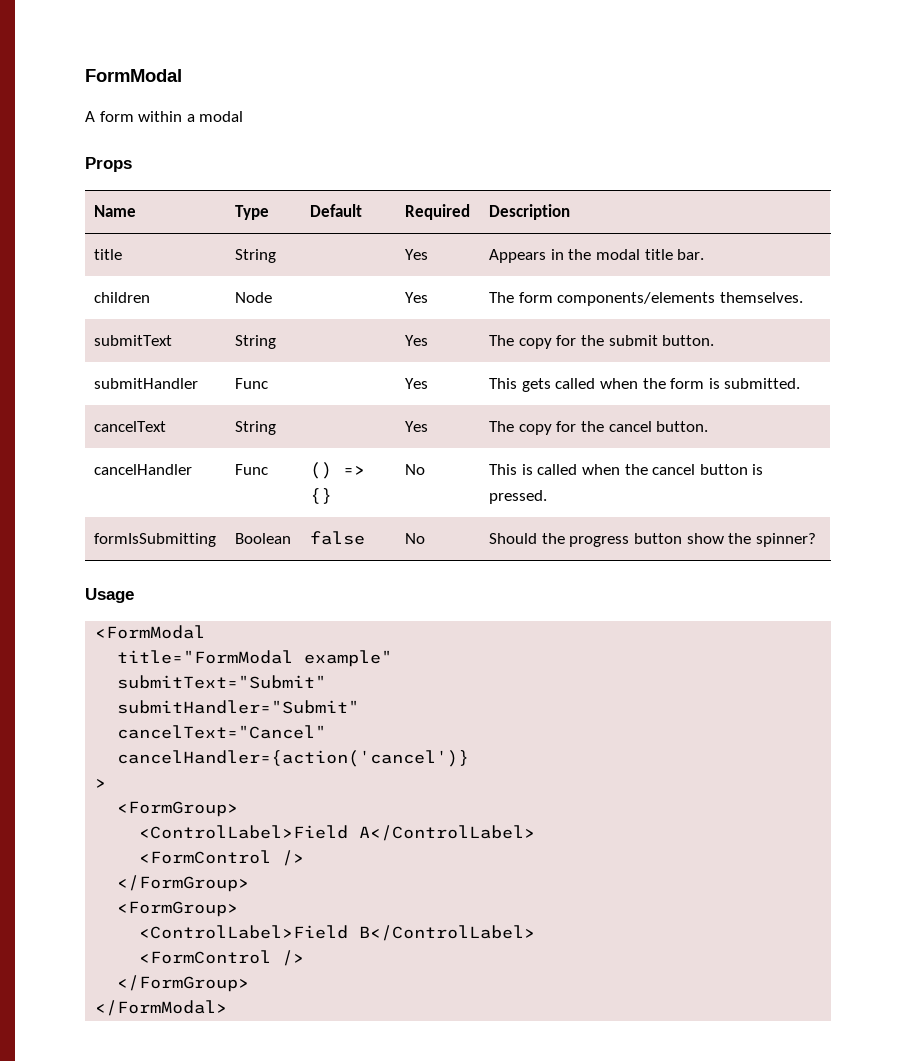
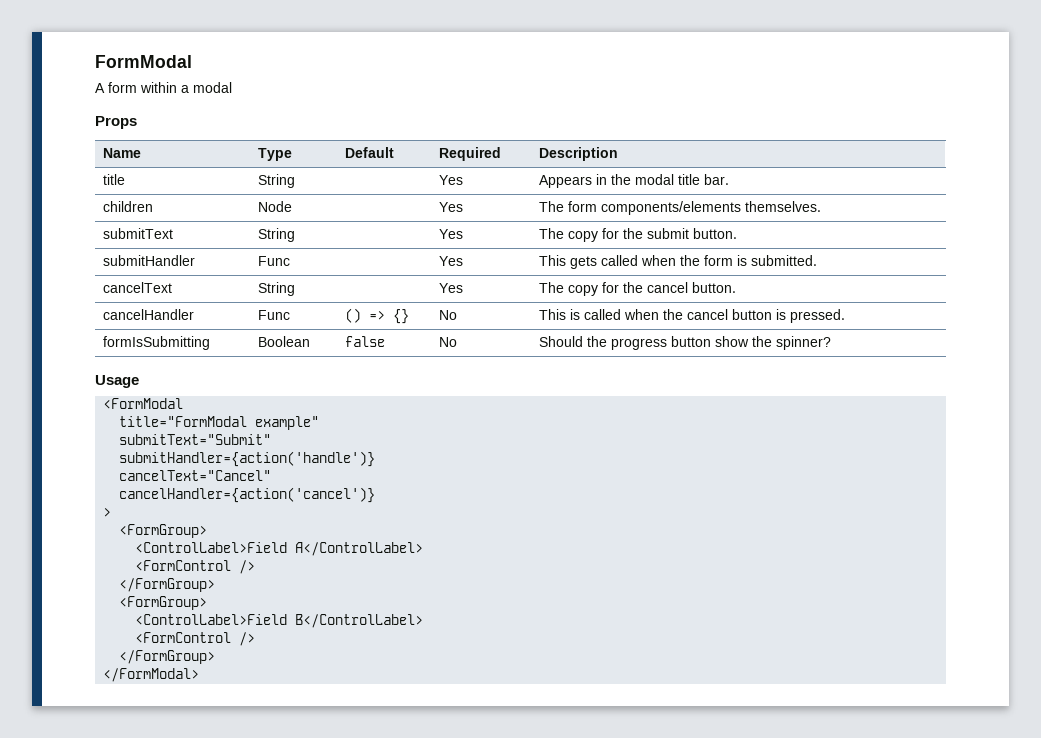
[117,700,360,714] submitHandler="Submit" -> [119,451,376,467] submitHandler={action('handle')}

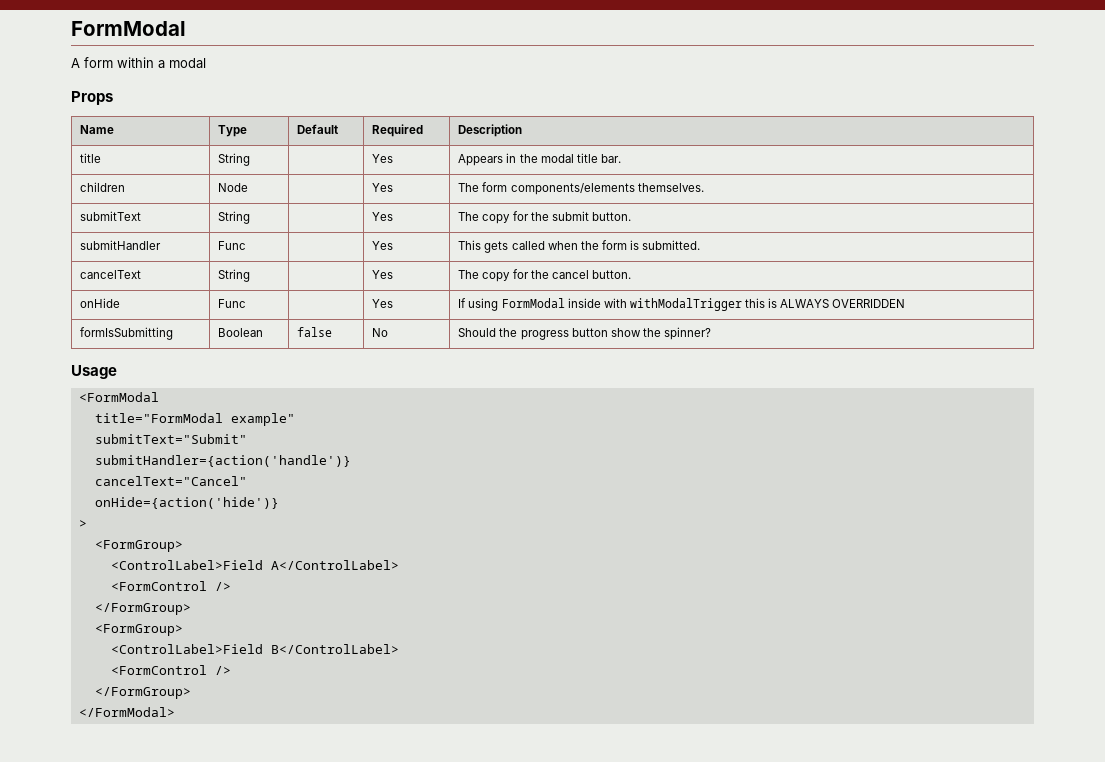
[103,309,195,320] [258,310,291,320] [345,308,410,324] [439,310,458,320] [539,309,846,323] cancelHandler | Func | () => {} | No | This is called when the cancel button is pressed. -> [80,298,121,308] [218,299,247,308] [372,299,394,308] [458,298,906,311] onHide | Func | | Yes | If using FormModal inside with withModalTrigger this is ALWAYS OVERRIDDEN
[119,487,376,503] cancelHandler={action('cancel')} -> [94,497,279,509] onHide={action('hide')}

